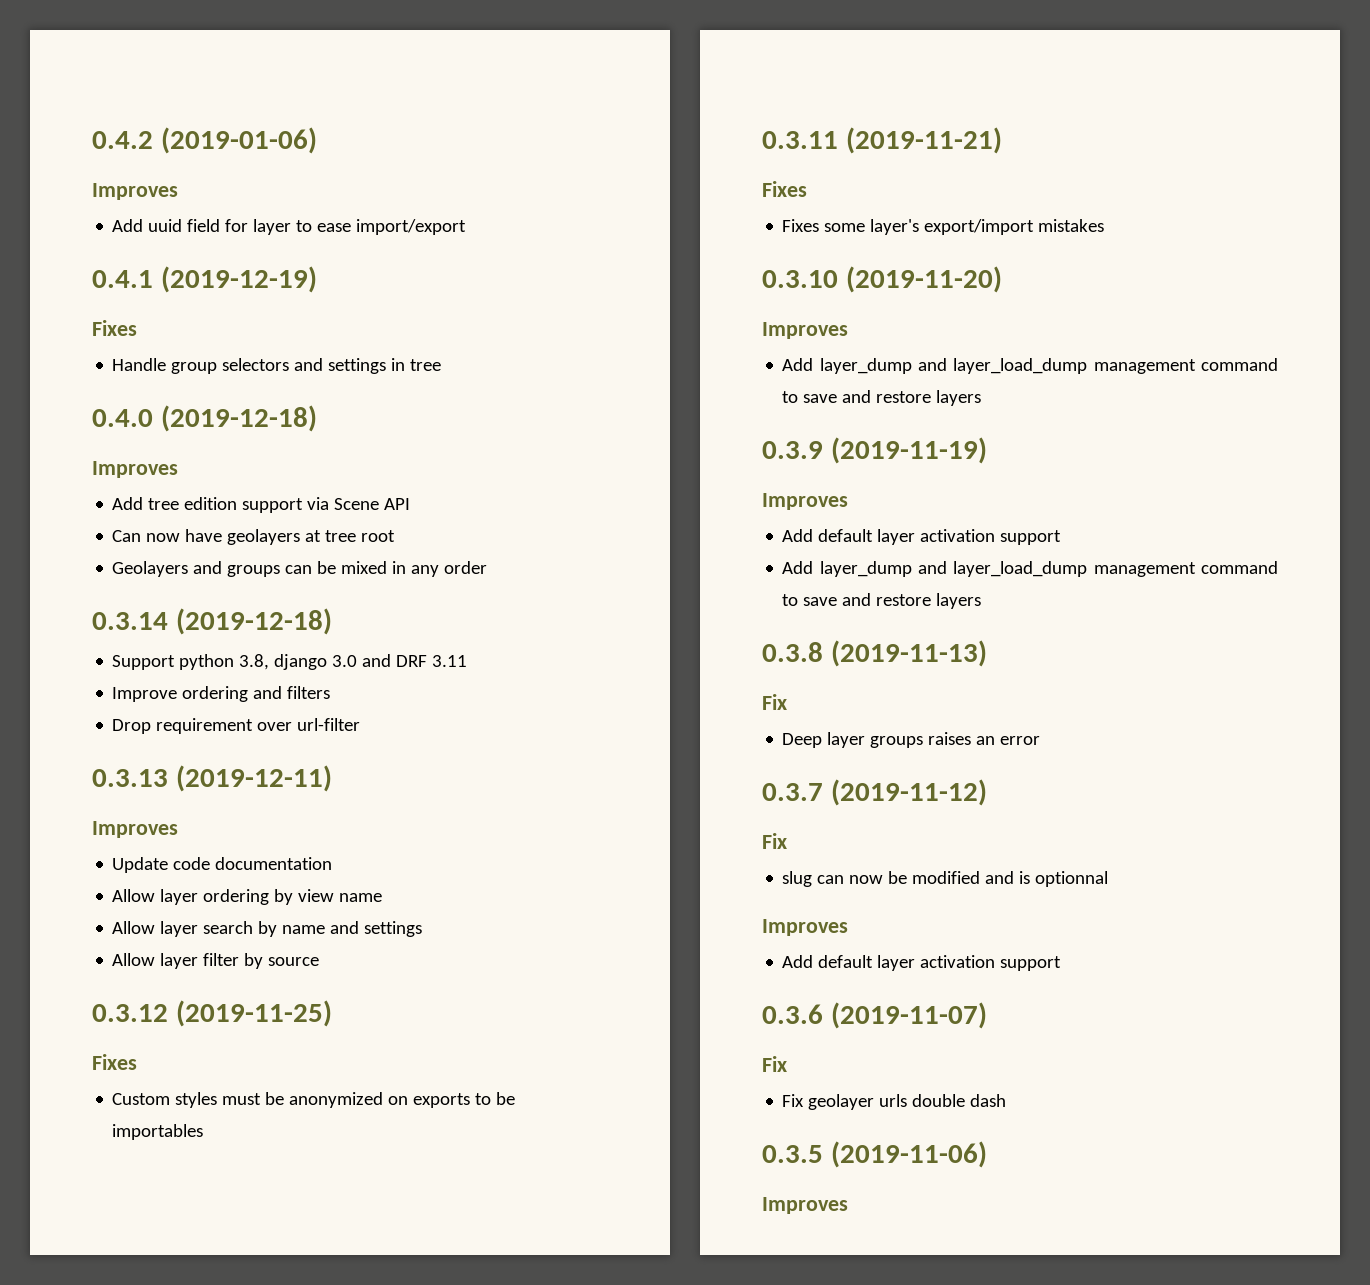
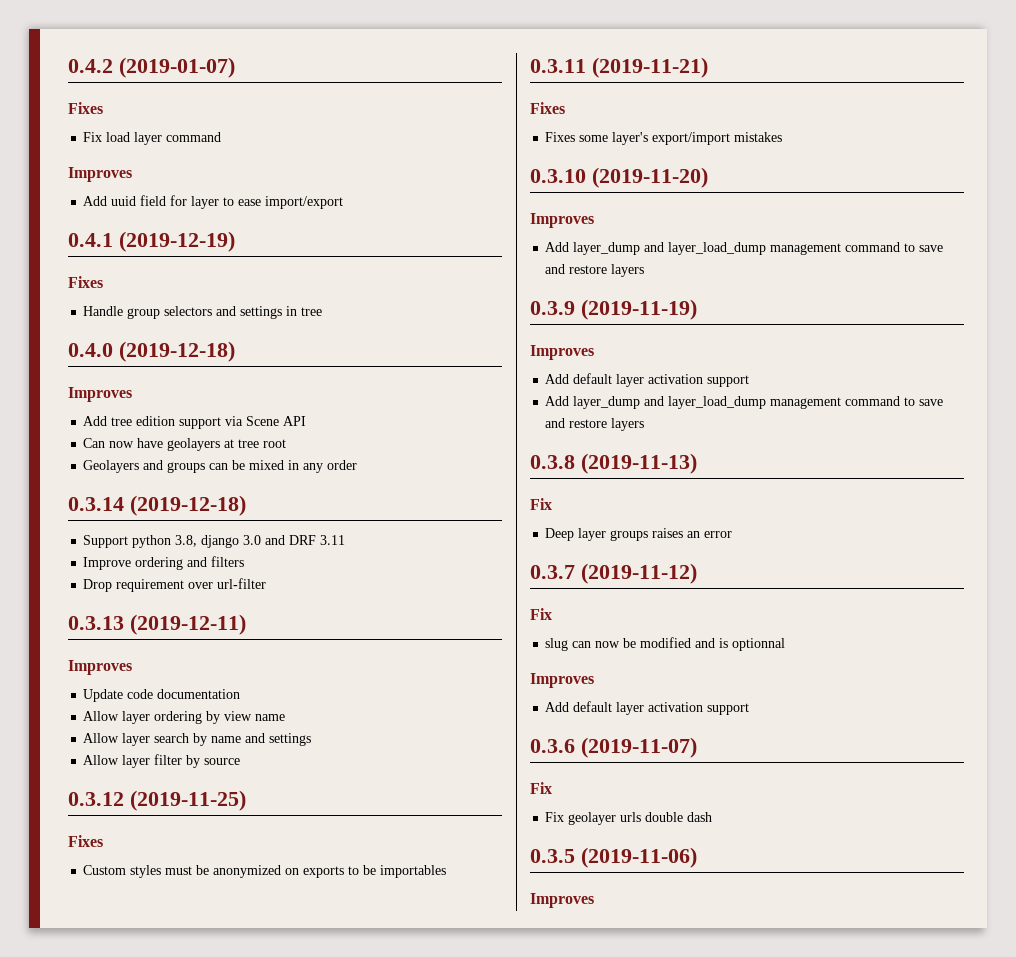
[160,127,317,154] (2019-01-06) -> [119,57,235,78] [68,102,103,114] [83,132,222,145] (2019-01-07) // Fixes // Fix load layer command

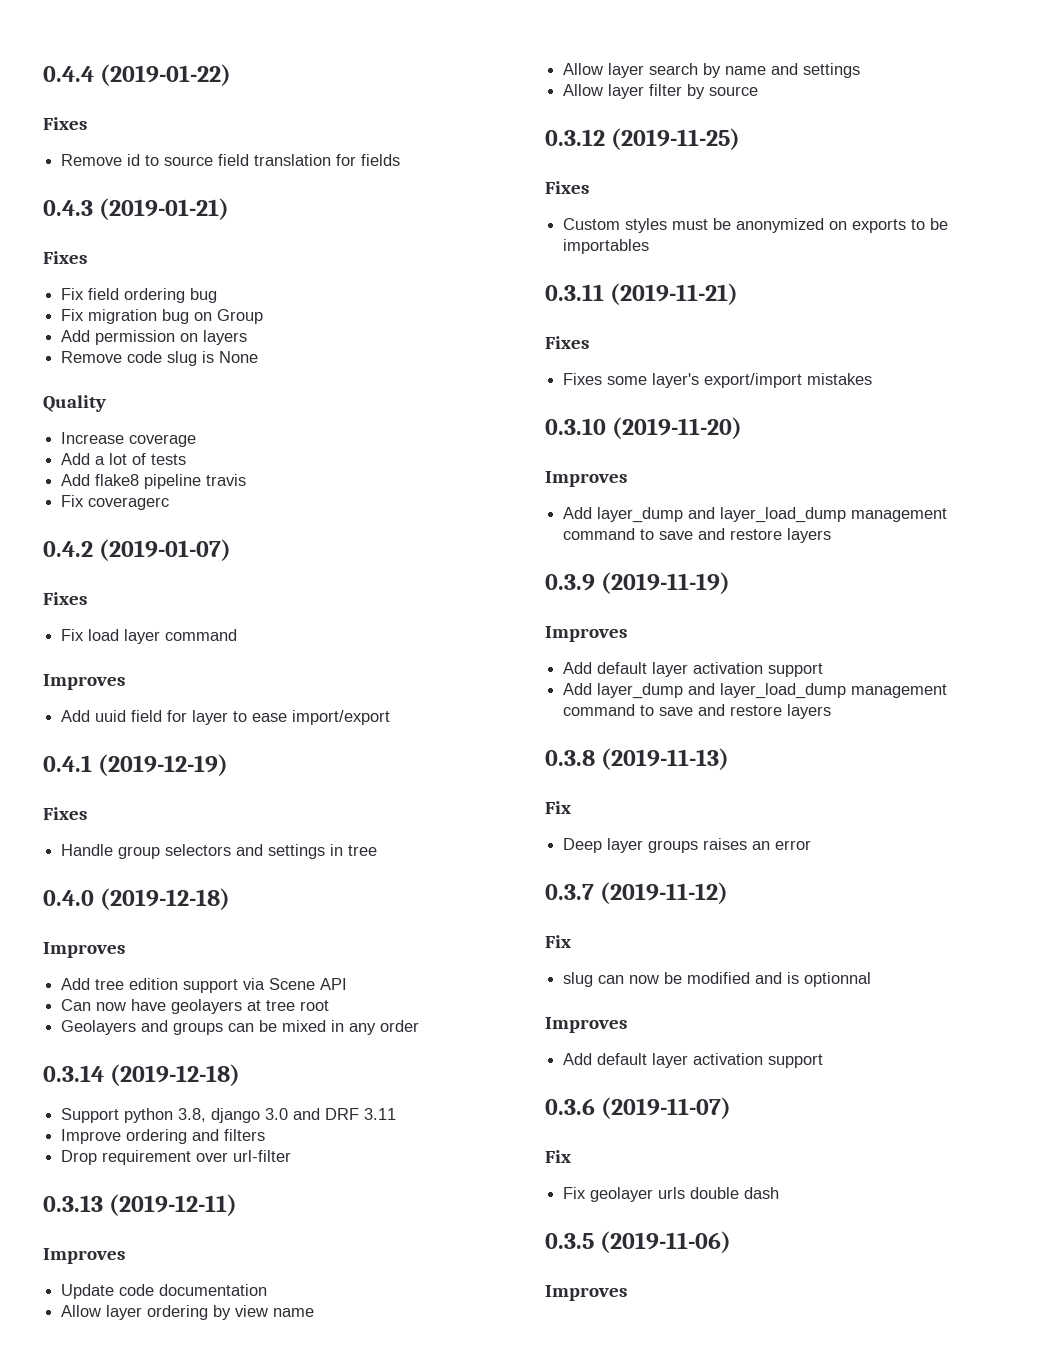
(68, 66) none -> [43,64,232,86] [43,117,87,130] [61,154,401,166] [43,198,230,220] [43,251,87,264] [61,288,218,303] [61,309,264,324] [61,330,248,345] [61,351,259,366] [43,395,106,412] [61,432,197,447] [61,453,187,465] [61,474,247,489] [61,495,170,510] 0.4.4 (2019-01-22) // Fixes // Remove id to source field translation for fields // 0.4.3 (2019-01-21) // Fixes // Fix field ordering bug // Fix migration bug on Group // Add permission on layers // Remove code slug is None // Quality // Increase coverage // Add a lot of tests // Add flake8 pipeline travis // Fix coveragerc //

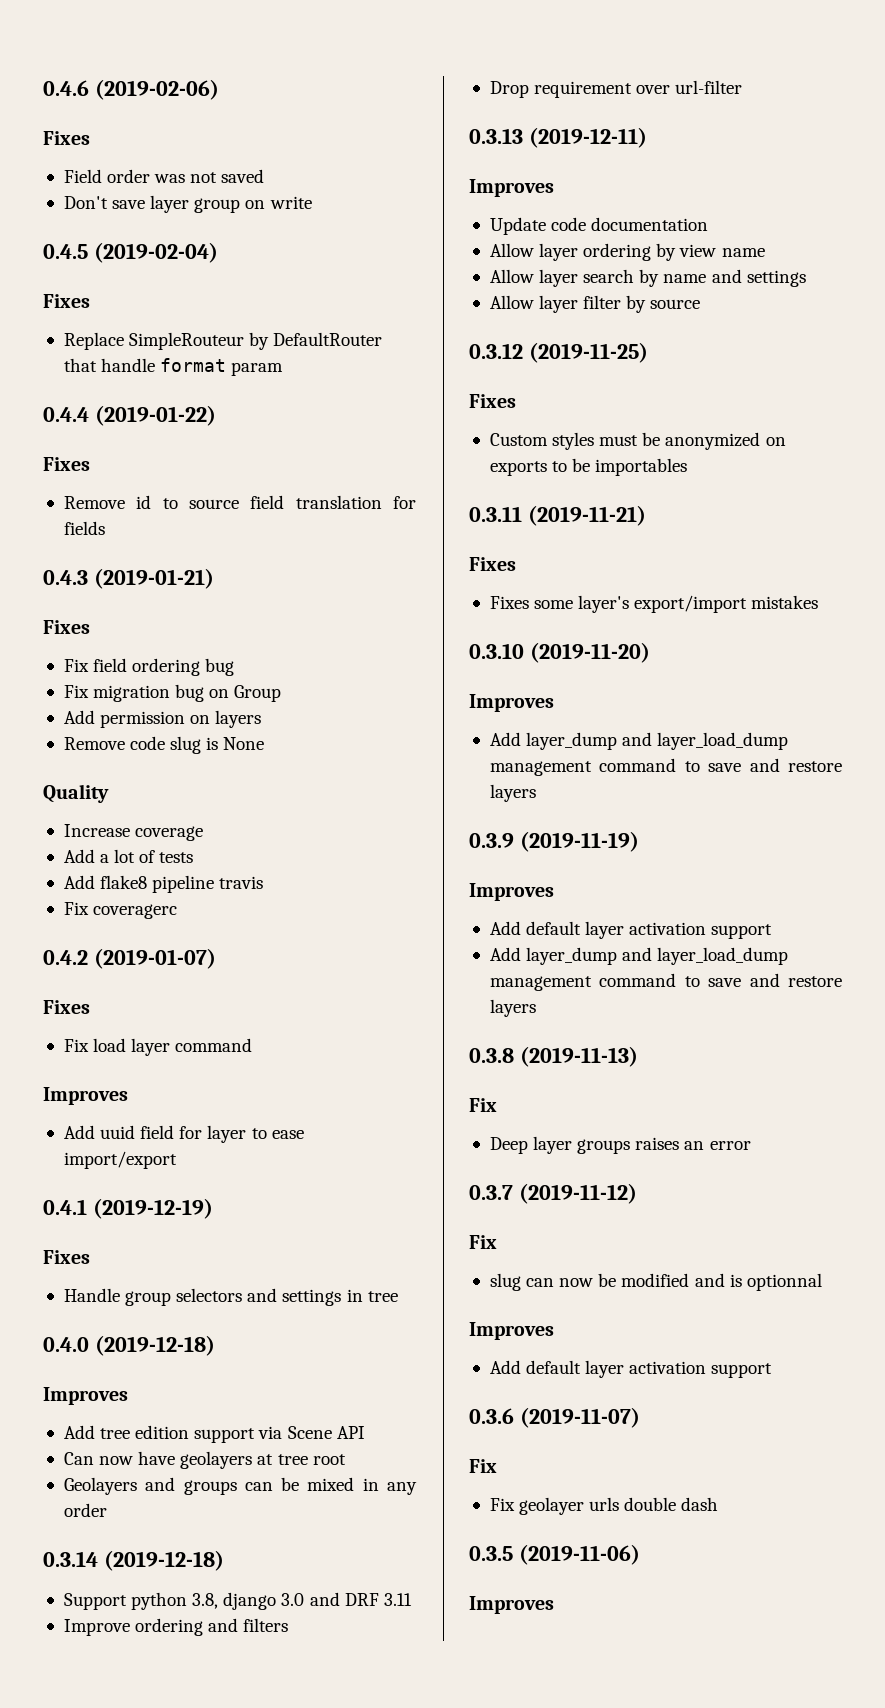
(43, 74) none -> [43,79,219,100] [43,131,90,145] [63,169,265,183] [63,195,312,213] [43,242,218,263] [43,294,90,308] [63,332,383,350] [63,358,284,376] 0.4.6 (2019-02-06) // Fixes // Field order was not saved // Don't save layer group on write // 0.4.5 (2019-02-04) // Fixes // Replace SimpleRouteur by DefaultRouter that handle format param //

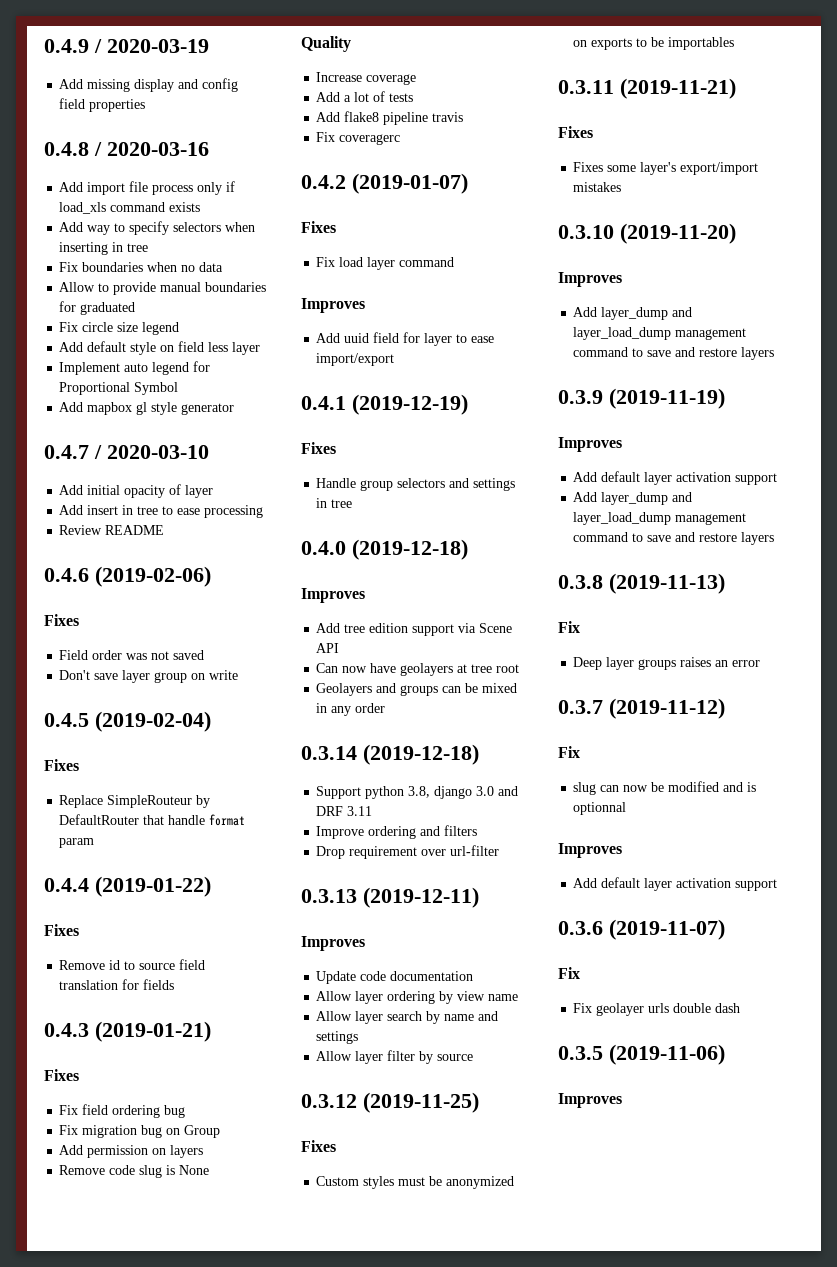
(43, 88) none -> [44,39,209,53] [59,78,239,92] [59,98,146,112] [44,142,209,156] [59,181,236,195] [59,202,201,214] [59,221,256,235] [59,242,149,255] [59,262,224,272] [59,282,267,295] [59,301,136,315] [59,322,180,335] [59,341,261,355] [59,361,211,375] [59,382,179,395] [59,402,235,415] [44,445,209,459] [59,484,214,498] [59,505,264,518] [59,525,165,535] 0.4.9 / 2020-03-19 // Add missing display and config field properties // 0.4.8 / 2020-03-16 // Add import file process only if load_xls command exists // Add way to specify selectors when inserting in tree // Fix boundaries when no data // Allow to provide manual boundaries for graduated // Fix circle size legend // Add default style on field less layer // Implement auto legend for Proportional Symbol // Add mapbox gl style generator // 0.4.7 / 2020-03-10 // Add initial opacity of layer // Add insert in tree to ease processing // Review README //

